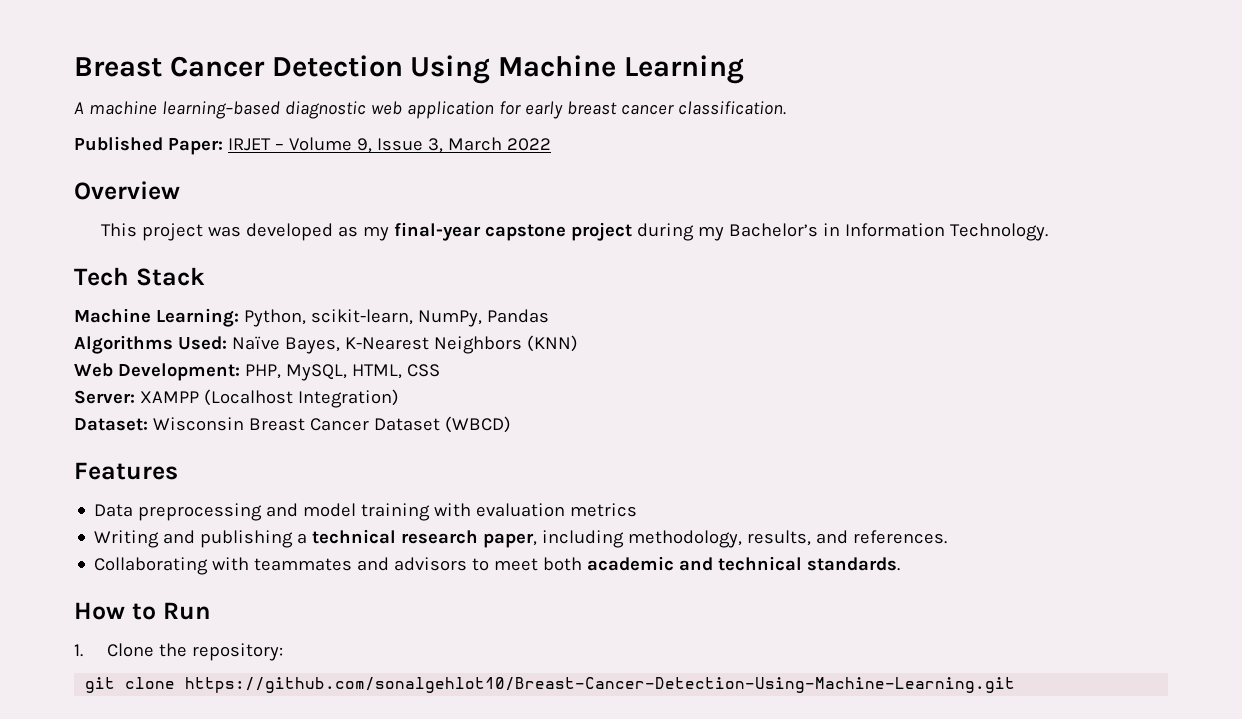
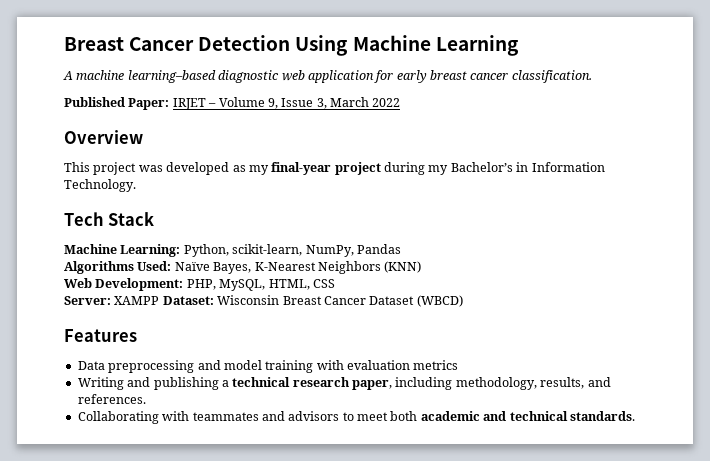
[484,224,566,241] capstone -> (332, 168) none
[203,389,399,408] (Localhost Integration) // -> (160, 300) none
[74,602,211,620] [74,643,284,661] [85,677,1016,693] // How to Run // 1. Clone the repository: // git clone https://github.com/sonalgehlot10/Breast-Cancer-Detection-Using-Machine-Learning.git -> (635, 416) none

